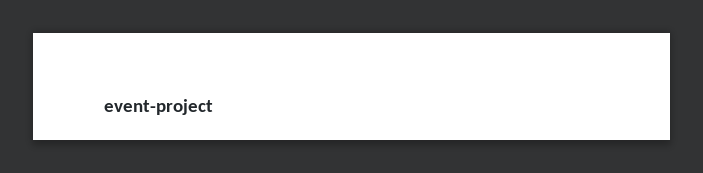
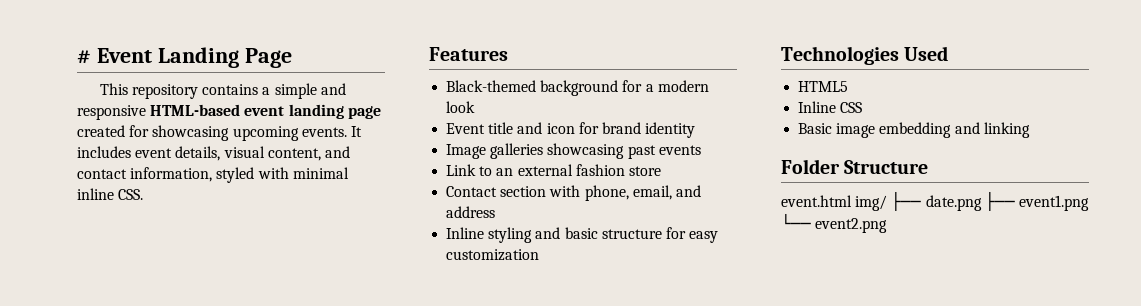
[104,99,213,115] event-project -> [77,47,292,68] [99,83,346,99] [77,104,381,120] [77,125,362,141] [77,146,350,161] [77,167,349,183] [77,188,144,200] [429,47,508,61] [446,80,709,96] [446,101,476,113] [446,122,696,138] [446,143,701,159] [446,164,661,176] [446,185,701,201] [446,206,496,218] [446,227,719,243] [446,249,540,261] [781,46,949,65] [798,81,849,92] [798,101,863,113] [798,122,1030,138] [781,159,929,174] [781,191,1089,211] [781,213,888,233] # Event Landing Page // This repository contains a simple and responsive HTML-based event landing page created for showcasing upcoming events. It includes event details, visual content, and contact information, styled with minimal inline CSS. // Features // Black-themed background for a modern look // Event title and icon for brand identity // Image galleries showcasing past events // Link to an external fashion store // Contact section with phone, email, and address // Inline styling and basic structure for easy customization // Technologies Used // HTML5 // Inline CSS // Basic image embedding and linking // Folder Structure // event.html img/ ├── date.png ├── event1.png └── event2.png

